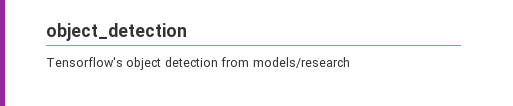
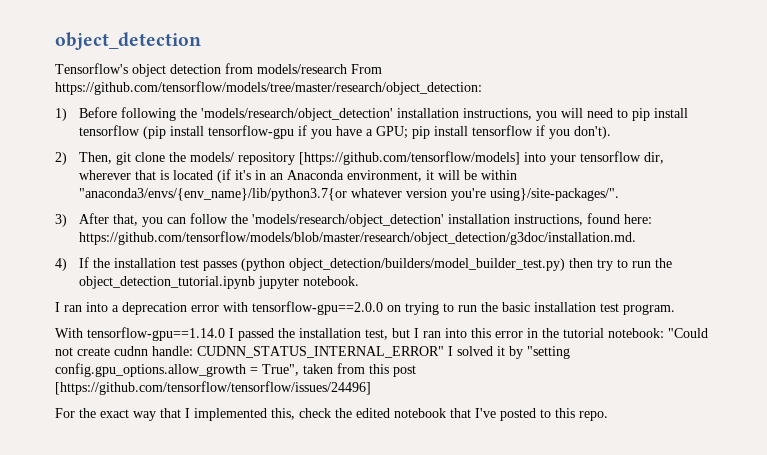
(350, 62) none -> [351,64,382,74] [55,81,482,95] [55,107,689,121] [79,125,612,139] [55,151,665,165] [79,169,518,183] [79,188,620,201] [55,213,653,227] [79,231,637,245] [55,257,673,271] [79,276,360,289] [55,301,675,315] [55,327,708,341] [55,346,570,359] [55,363,416,377] [55,381,371,395] [55,408,608,421] From https://github.com/tensorflow/models/tree/master/research/object_detection: // 1) Before following the 'models/research/object_detection' installation instructions, you will need to pip install tensorflow (pip install tensorflow-gpu if you have a GPU; pip install tensorflow if you don't). // 2) Then, git clone the models/ repository [https://github.com/tensorflow/models] into your tensorflow dir, wherever that is located (if it's in an Anaconda environment, it will be within "anaconda3/envs/{env_name}/lib/python3.7{or whatever version you're using}/site-packages/". // 3) After that, you can follow the 'models/research/object_detection' installation instructions, found here: https://github.com/tensorflow/models/blob/master/research/object_detection/g3doc/installation.md. // 4) If the installation test passes (python object_detection/builders/model_builder_test.py) then try to run the object_detection_tutorial.ipynb jupyter notebook. // I ran into a deprecation error with tensorflow-gpu==2.0.0 on trying to run the basic installation test program. // With tensorflow-gpu==1.14.0 I passed the installation test, but I ran into this error in the tutorial notebook: "Could not create cudnn handle: CUDNN_STATUS_INTERNAL_ERROR" I solved it by "setting config.gpu_options.allow_growth = True", taken from this post [https://github.com/tensorflow/tensorflow/issues/24496] // For the exact way that I implemented this, check the edited notebook that I've posted to this repo.

